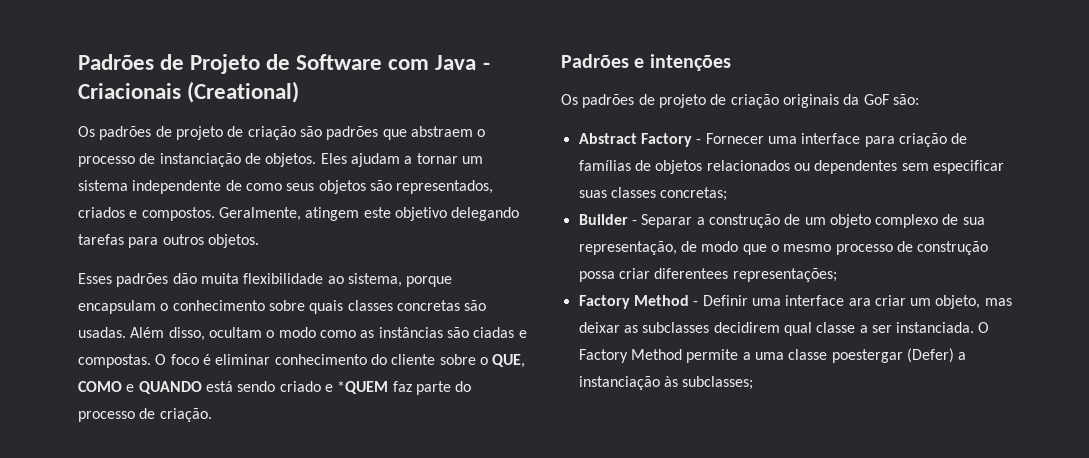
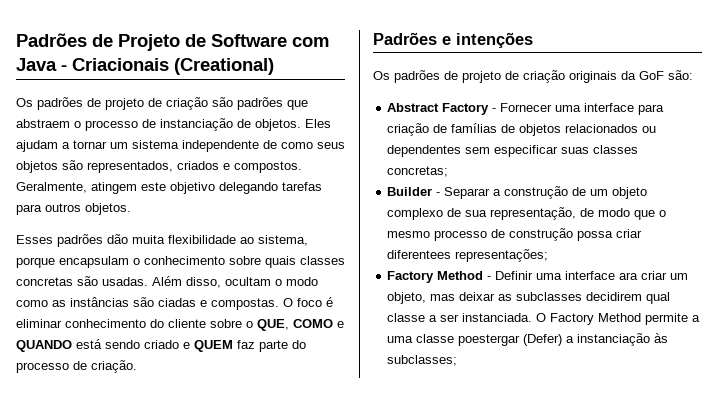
[337,381,389,394] *QUEM -> [194,340,233,352] QUEM

